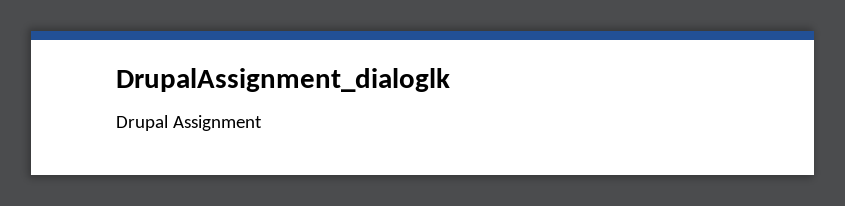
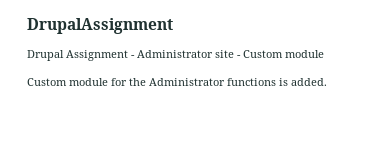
[116,68,450,92] DrupalAssignment_dialoglk -> [27,18,173,34] DrupalAssignment
(262, 123) none -> [131,50,324,58] [27,78,327,86] - Administrator site - Custom module // Custom module for the Administrator functions is added.

